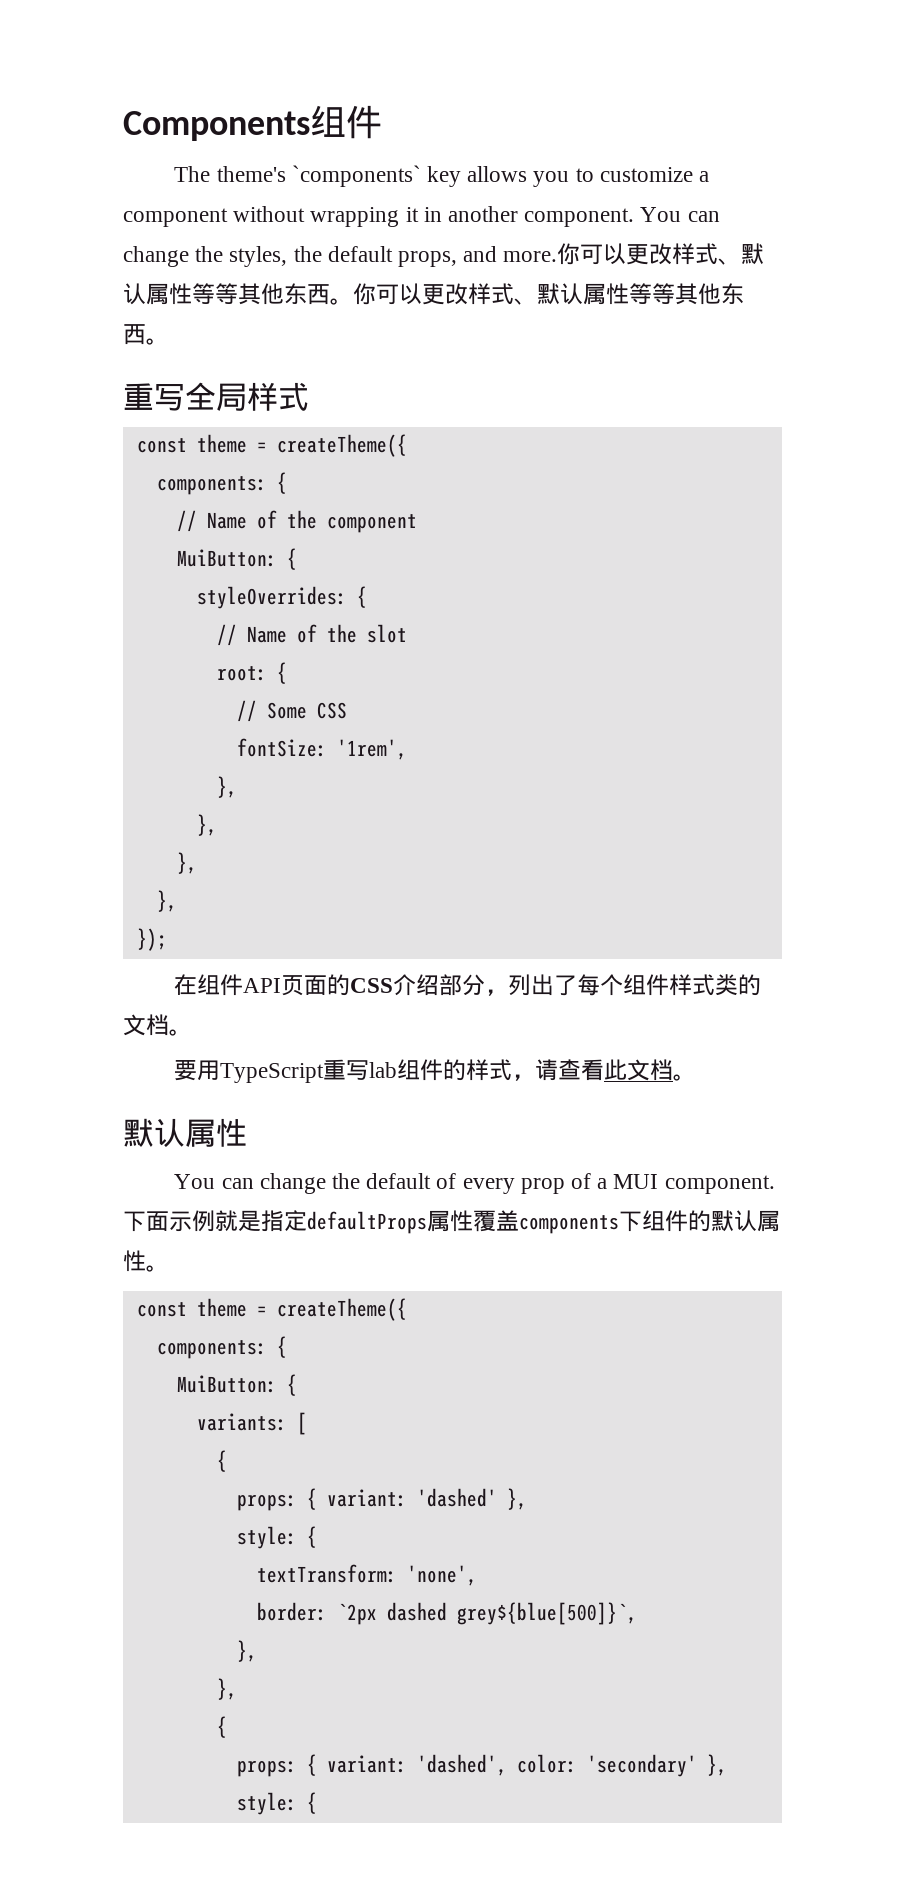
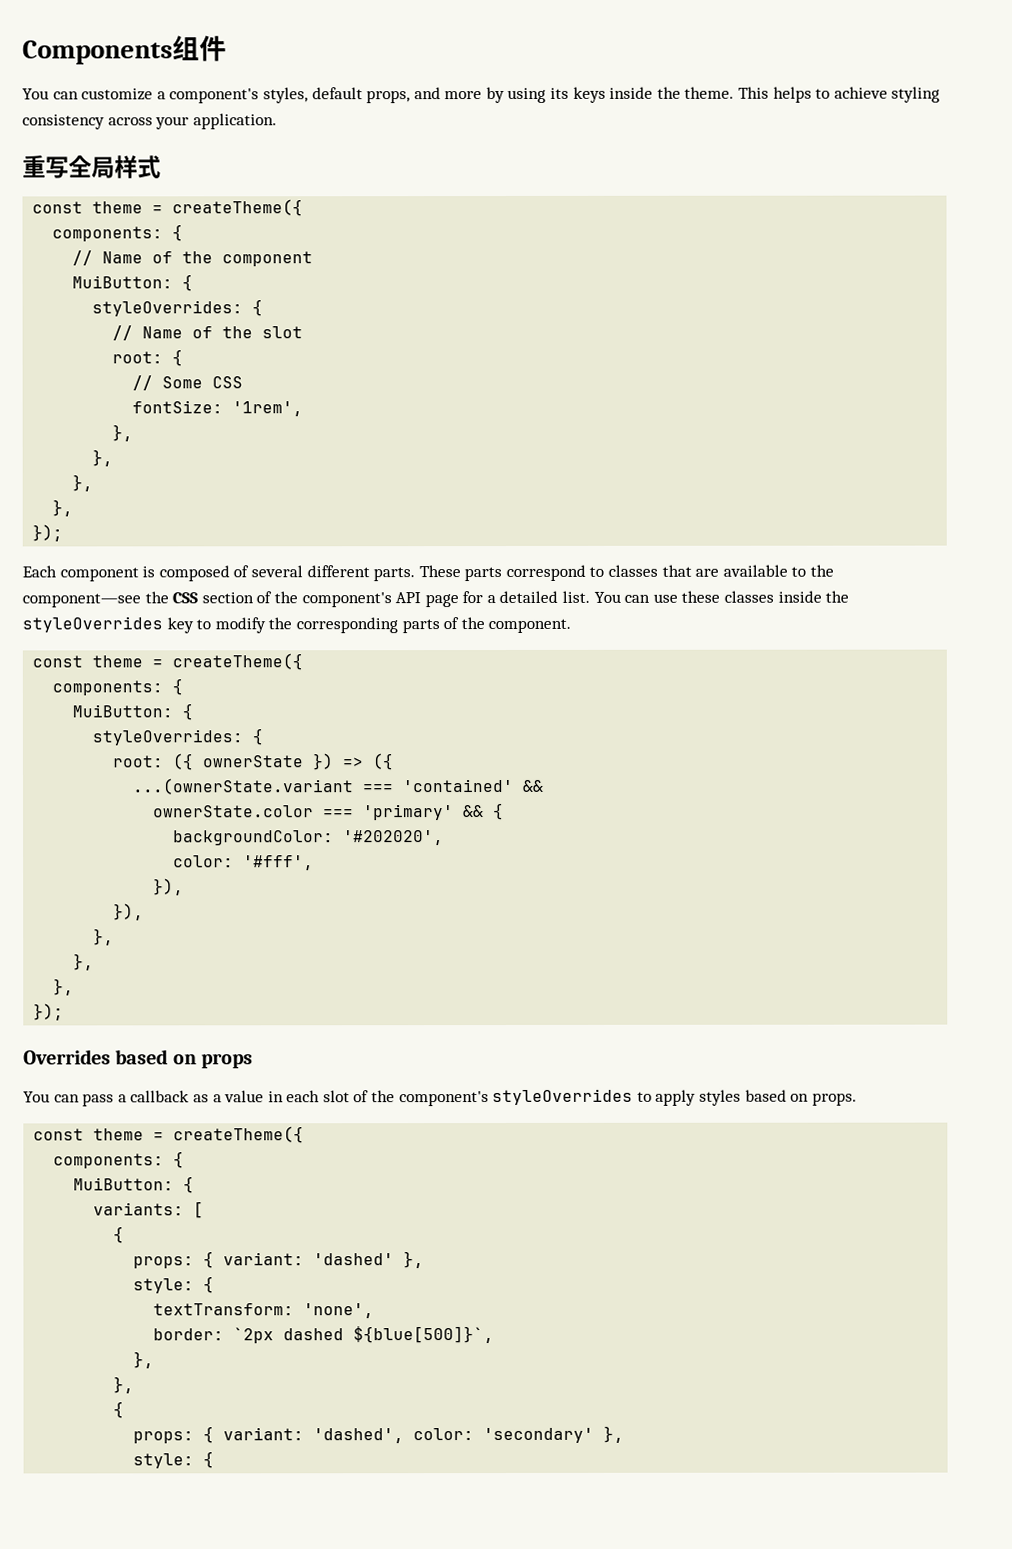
[174,165,710,187] [123,206,720,227] [123,243,765,267] [123,283,744,305] [123,324,169,345] The theme's `components` key allows you to customize a component without wrapping it in another component. You can change the styles, the default props, and more.你可以更改样式、默认属性等等其他东西。你可以更改样式、默认属性等等其他东西。 -> [22,86,941,104] [22,113,277,130] You can customize a component's styles, default props, and more by using its keys inside the theme. This helps to achieve styling consistency across your application.
[174,974,762,996] [123,1014,192,1036] [174,1059,697,1083] [123,1118,247,1148] [174,1173,775,1194] [123,1210,780,1234] [123,1250,169,1272] 在组件API页面的CSS介绍部分，列出了每个组件样式类的文档。 // 要用TypeScript重写lab组件的样式，请查看此文档。 // 默认属性 // You can change the default of every prop of a MUI component.下面示例就是指定defaultProps属性覆盖components下组件的默认属性。 -> [22,564,835,582] [22,590,850,608] [22,616,572,634] [32,653,304,671] [52,678,184,696] [72,703,194,721] [92,728,264,746] [112,753,394,771] [133,778,545,795] [153,803,505,821] [173,830,445,846] [173,855,315,871] [153,878,185,896] [113,903,145,921] [93,928,115,946] [73,953,95,971] [53,978,75,996] [33,1003,65,1021] [23,1049,253,1069] [23,1088,857,1107] Each component is composed of several different parts. These parts correspond to classes that are available to the component—see the CSS section of the component's API page for a detailed list. You can use these classes inside the styleOverrides key to modify the corresponding parts of the component. // const theme = createTheme({ // components: { // MuiButton: { // styleOverrides: { // root: ({ ownerState }) => ({ // ...(ownerState.variant === 'contained' && // ownerState.color === 'primary' && { // backgroundColor: '#202020', // color: '#fff', // }), // }), // }, // }, // }, // }); // Overrides based on props // You can pass a callback as a value in each slot of the component's styleOverrides to apply styles based on props.
[456,1602,637,1625] grey${blue[500]}`, -> [353,1326,495,1344] ${blue[500]}`,

